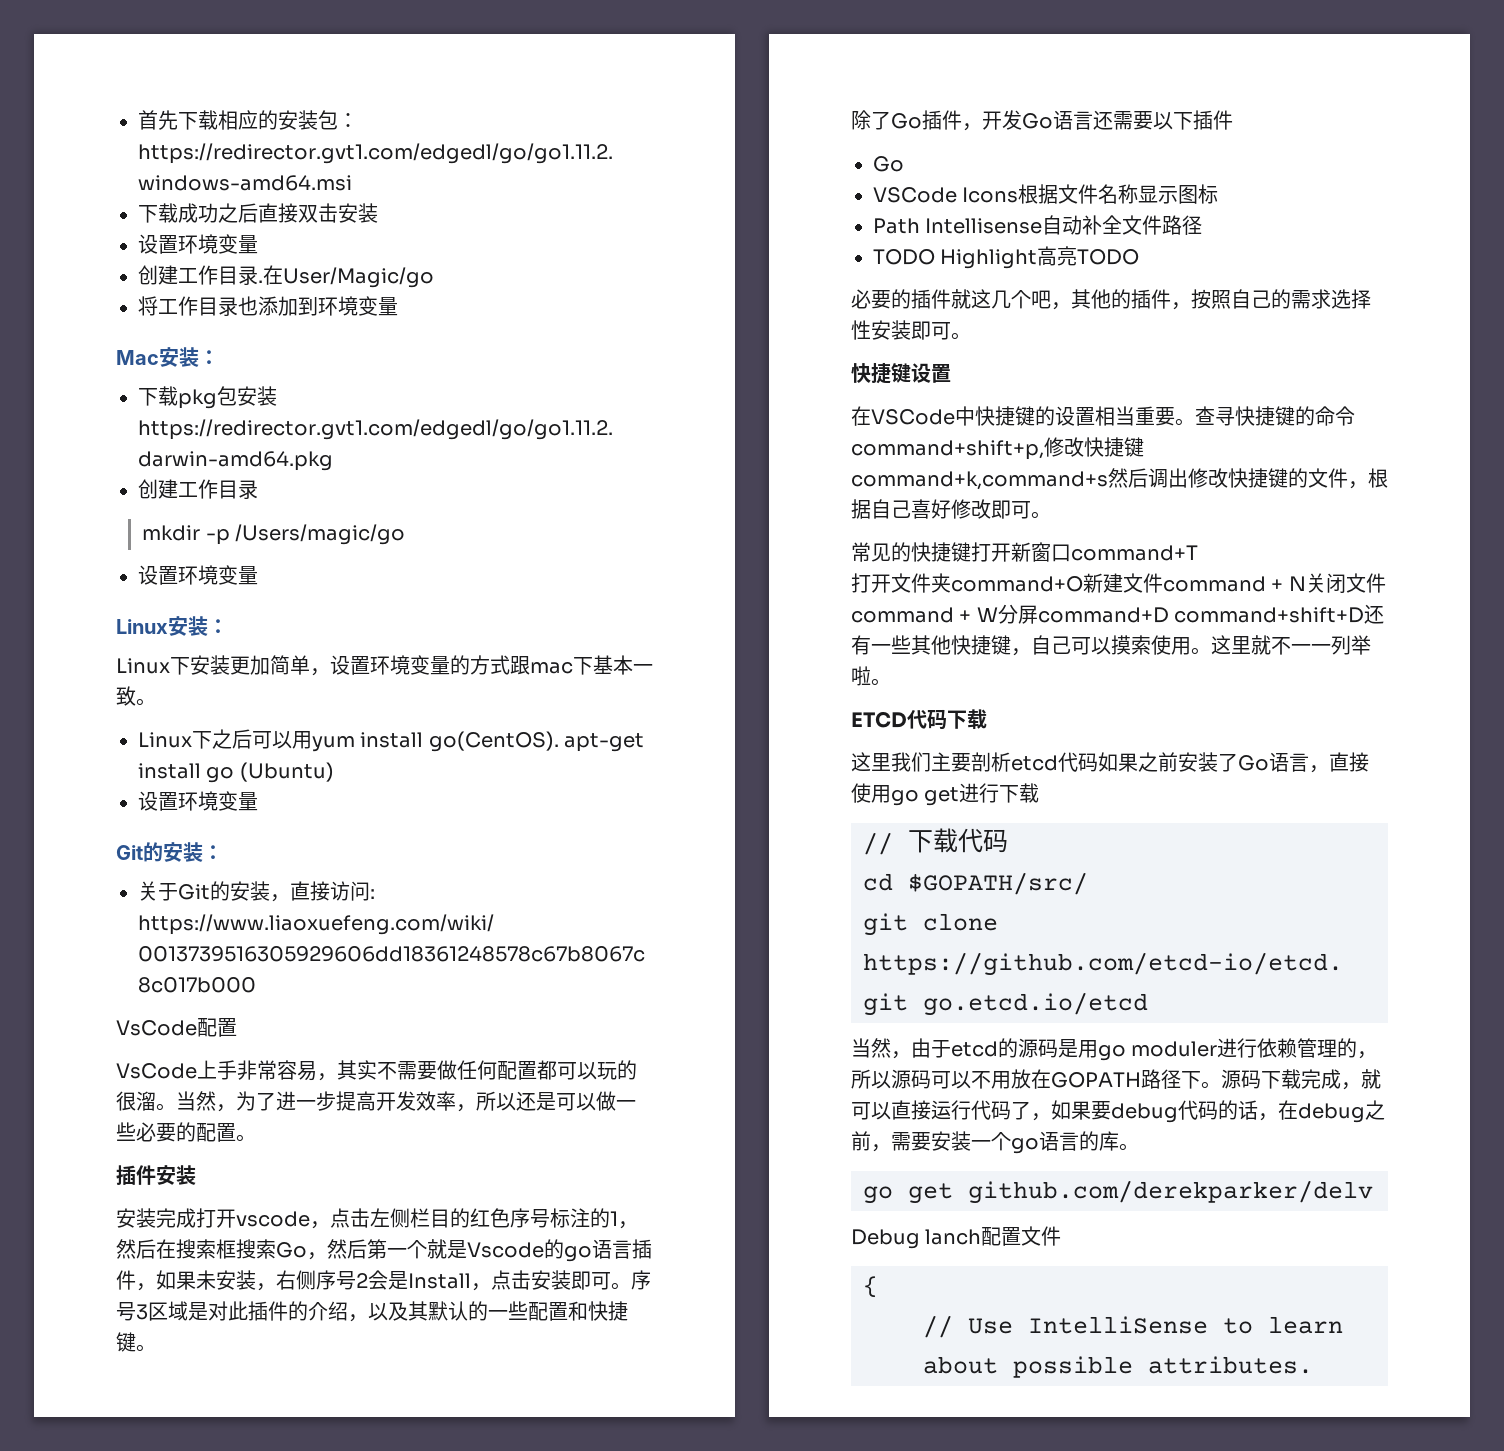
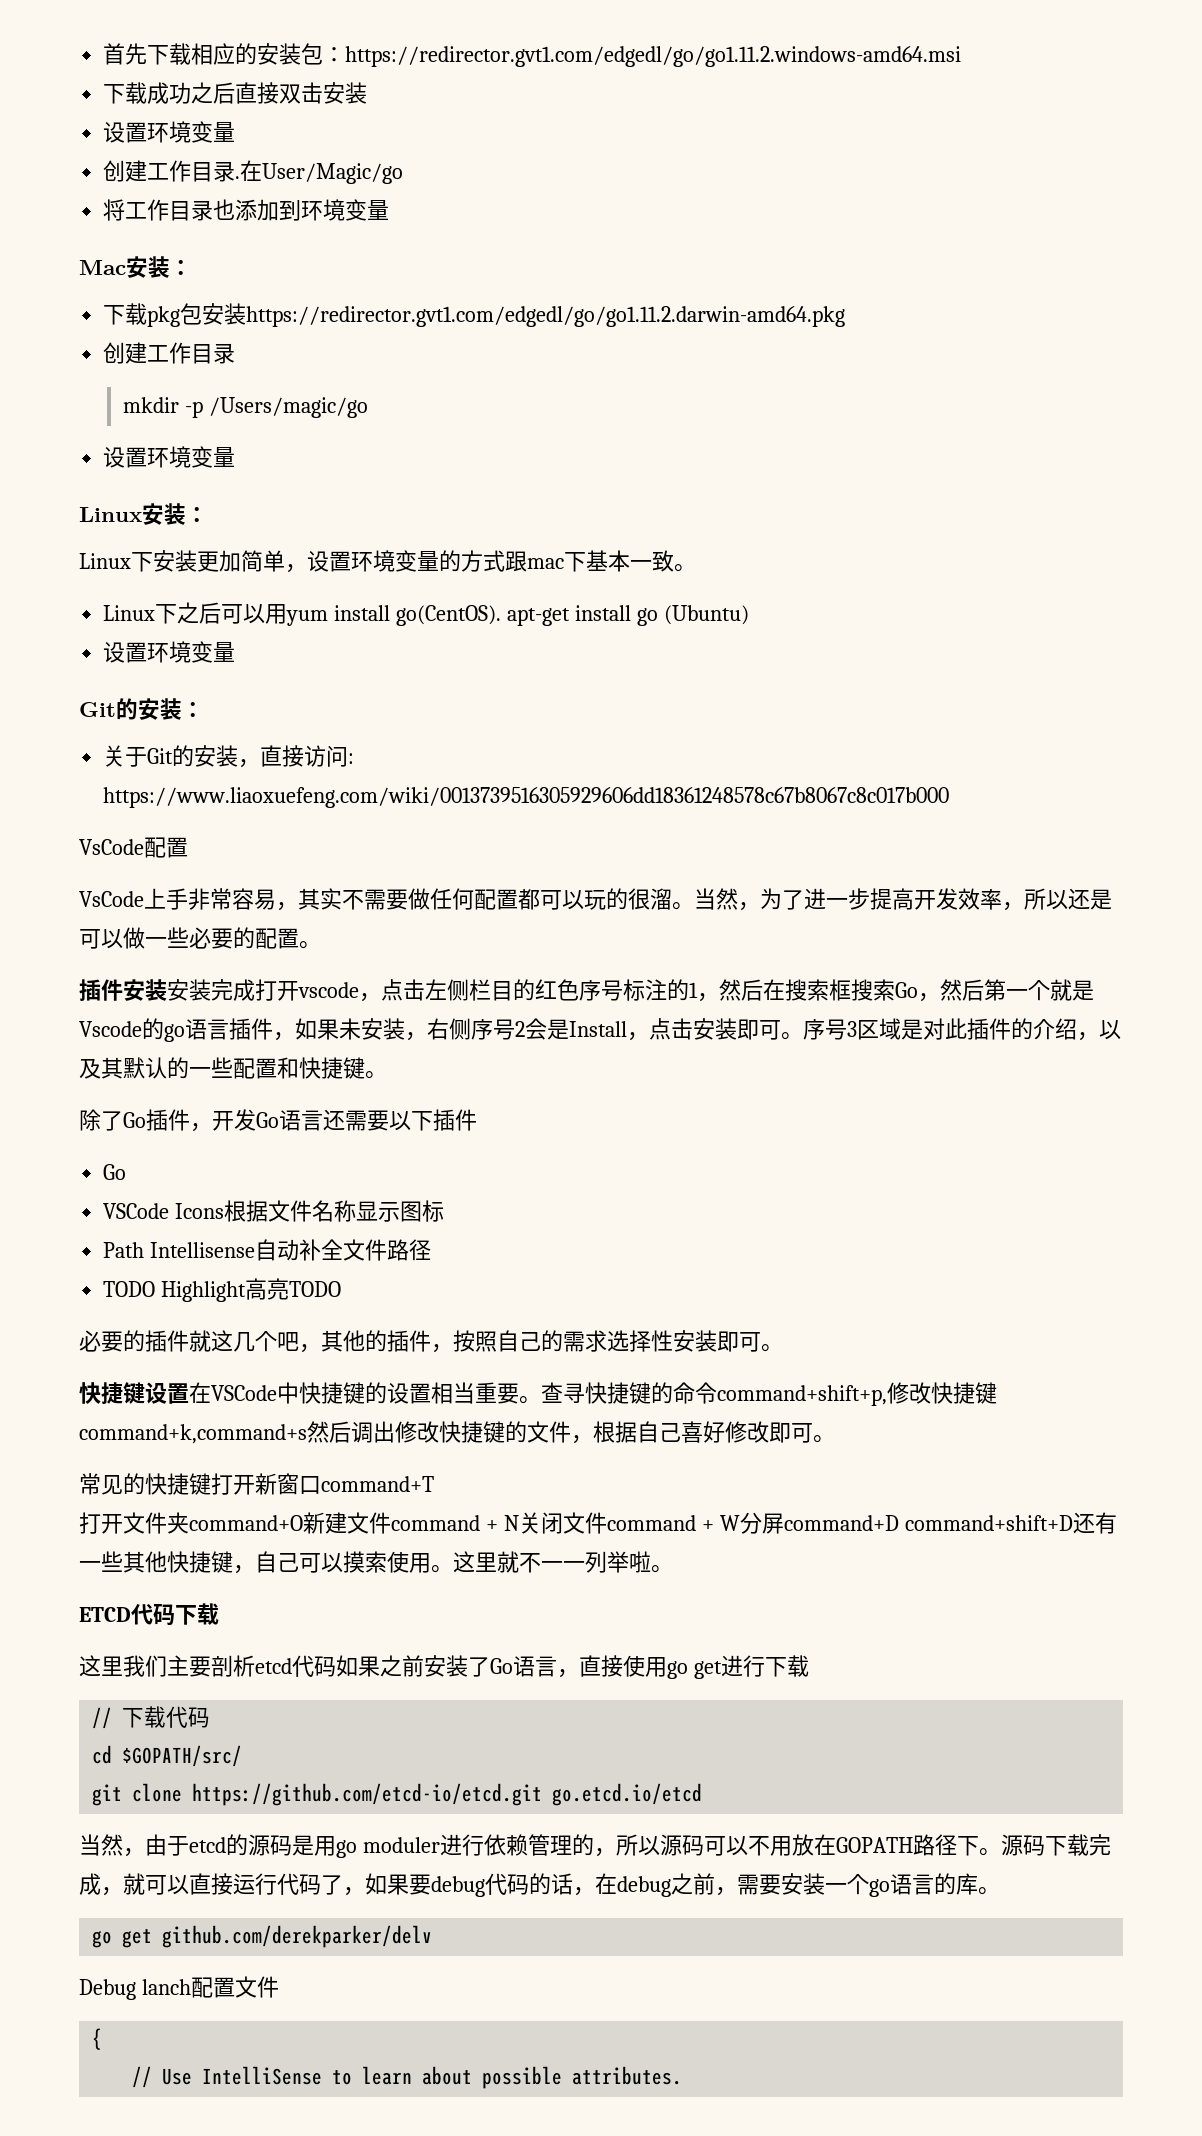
(196, 1175) // -> (167, 990) none
(951, 373) // -> (189, 1393) none

